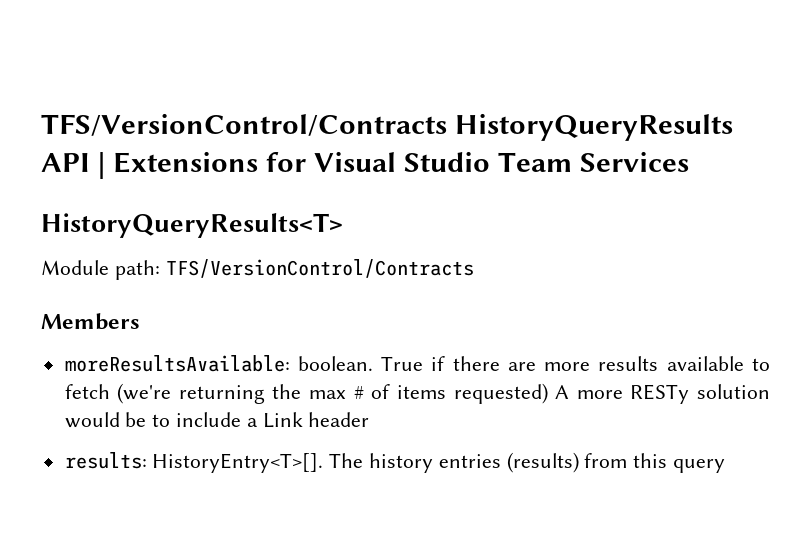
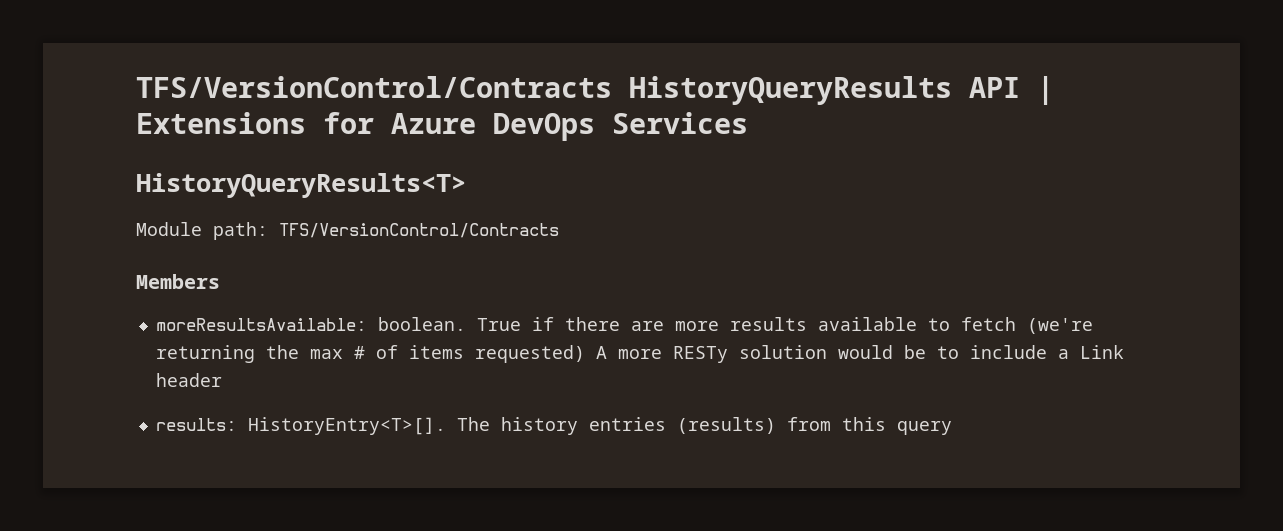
[313,151,572,172] Visual Studio Team -> [391,113,595,141] Azure DevOps

